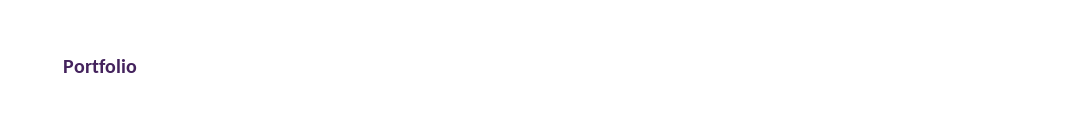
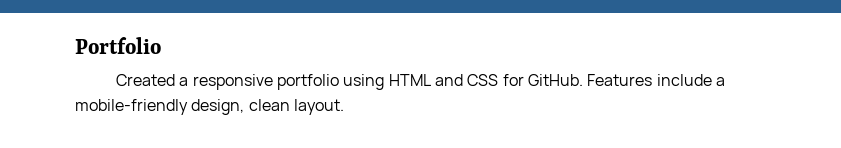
(137, 66) none -> [116,74,725,90] [75,99,344,115] // Created a responsive portfolio using HTML and CSS for GitHub. Features include a mobile-friendly design, clean layout.

